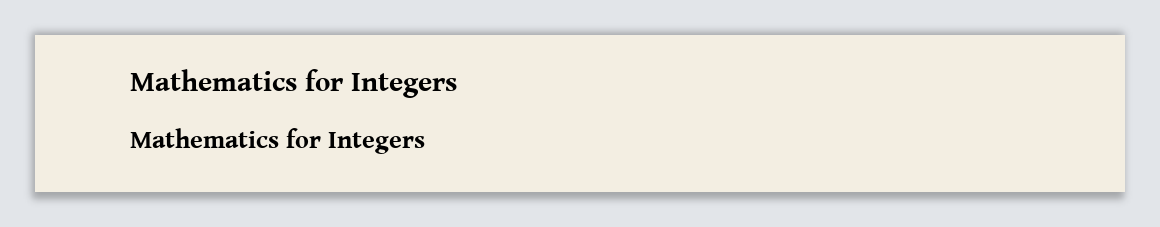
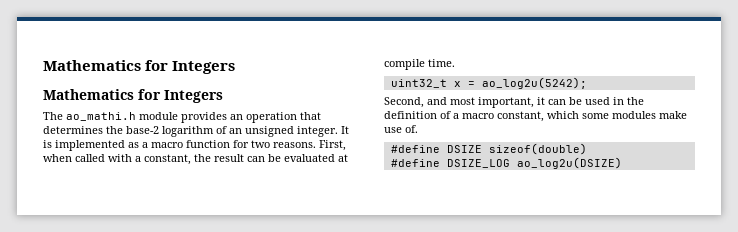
(426, 143) none -> [43,112,321,123] [43,126,349,137] [43,140,346,151] [43,154,348,165] [384,59,455,70] [390,77,587,89] [384,97,644,108] [384,111,687,122] [384,125,418,133] [390,143,587,155] [390,157,622,169] // The ao_mathi.h module provides an operation that determines the base-2 logarithm of an unsigned integer. It is implemented as a macro function for two reasons. First, when called with a constant, the result can be evaluated at compile time. // uint32_t x = ao_log2u(5242); // Second, and most important, it can be used in the definition of a macro constant, which some modules make use of. // #define DSIZE sizeof(double) // #define DSIZE_LOG ao_log2u(DSIZE)

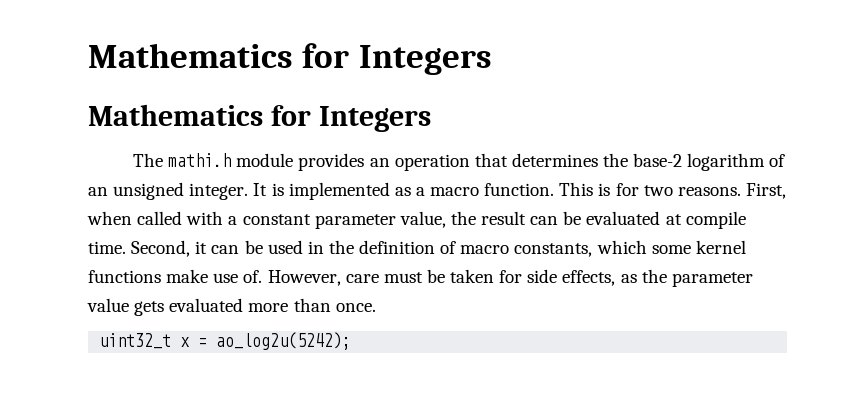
[66,112,136,121] ao_mathi.h -> [168,153,232,167] mathi.h
[186,140,230,148] function -> [484,182,611,196] function. This is
[144,154,191,165] constant, -> [242,211,446,229] constant parameter value,
[390,77,587,89] [384,97,534,108] // uint32_t x = ao_log2u(5242); // Second, and most important, -> [131,240,191,257] Second,
[453,111,687,122] [384,125,418,133] [390,143,587,155] [390,157,622,169] a macro constant, which some modules make use of. // #define DSIZE sizeof(double) // #define DSIZE_LOG ao_log2u(DSIZE) -> [460,240,746,257] [88,269,753,287] [87,298,376,316] [99,332,352,350] macro constants, which some kernel functions make use of. However, care must be taken for side effects, as the parameter value gets evaluated more than once. // uint32_t x = ao_log2u(5242);

